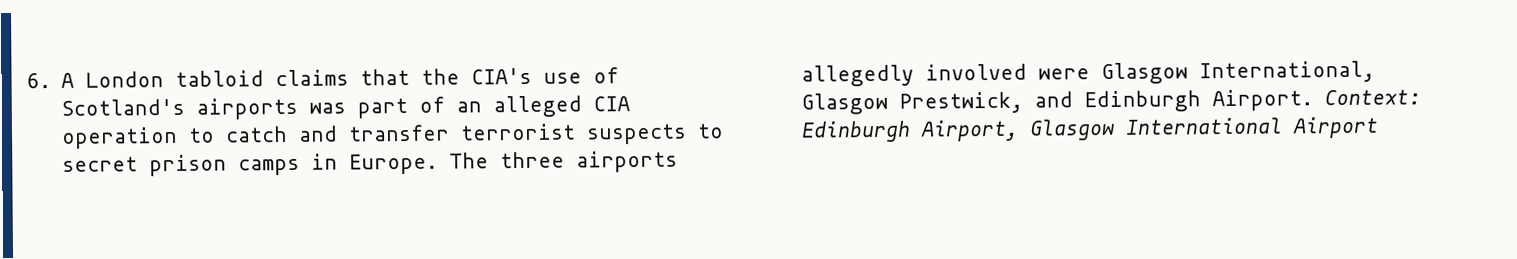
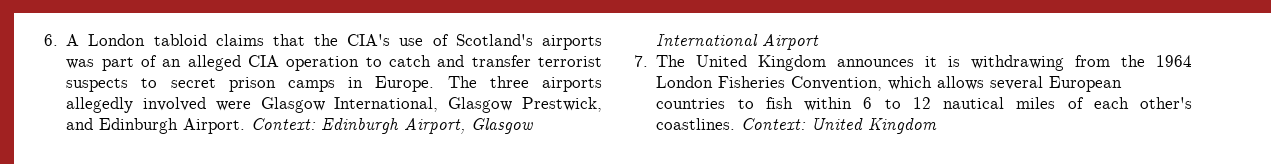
(1379, 127) none -> [634,55,1192,71] [656,76,1123,92] [656,97,1192,111] [656,118,938,134] // 7. The United Kingdom announces it is withdrawing from the 1964 London Fisheries Convention, which allows several European countries to fish within 6 to 12 nautical miles of each other's coastlines. Context: United Kingdom

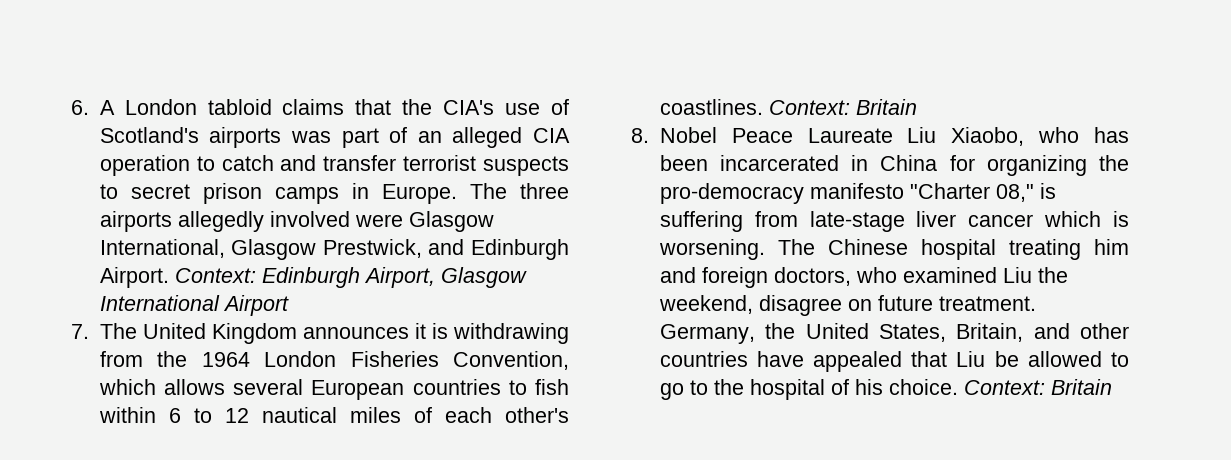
[811,118,938,134] United Kingdom -> [855,99,917,115] [631,127,1129,146] [659,155,1129,176] [659,183,1056,204] [659,211,1129,232] [658,239,1129,260] [659,267,1068,288] [658,295,1036,316] [659,323,1129,344] [659,351,1129,372] [659,379,1112,400] Britain // 8. Nobel Peace Laureate Liu Xiaobo, who has been incarcerated in China for organizing the pro-democracy manifesto "Charter 08," is suffering from late-stage liver cancer which is worsening. The Chinese hospital treating him and foreign doctors, who examined Liu the weekend, disagree on future treatment. Germany, the United States, Britain, and other countries have appealed that Liu be allowed to go to the hospital of his choice. Context: Britain

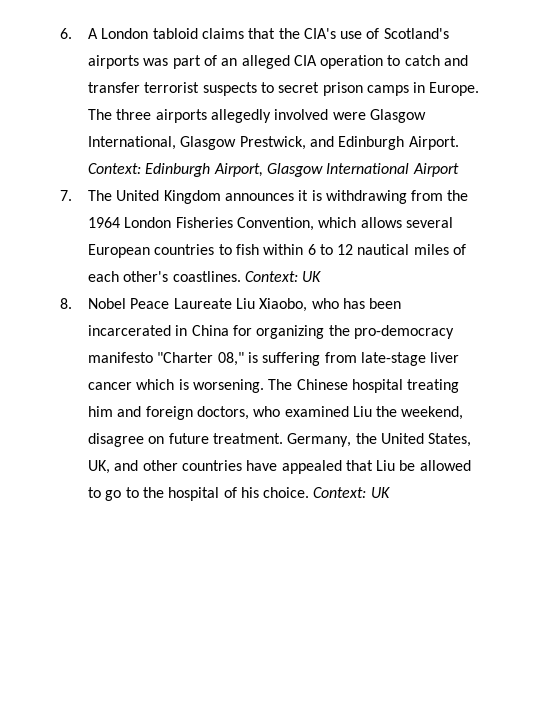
[855,99,917,115] Britain -> [302,271,322,282] UK
[956,323,1024,342] Britain, -> [87,460,110,474] UK,
[1050,379,1112,395] Britain -> [370,487,390,498] UK

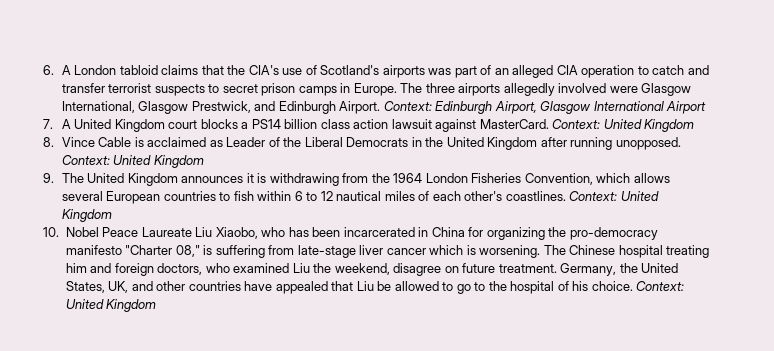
(72, 195) none -> [61,119,695,132] [43,137,681,150] [61,155,204,168] [43,173,54,183] A United Kingdom court blocks a PS14 billion class action lawsuit against MasterCard. Context: United Kingdom // 8. Vince Cable is acclaimed as Leader of the Liberal Democrats in the United Kingdom after running unopposed. Context: United Kingdom // 9.
[302,271,322,282] [60,298,72,309] UK // 8. -> [620,191,659,201] [61,209,112,222] [43,227,59,237] United Kingdom // 10.
[370,487,390,498] UK -> [65,299,157,312] United Kingdom

